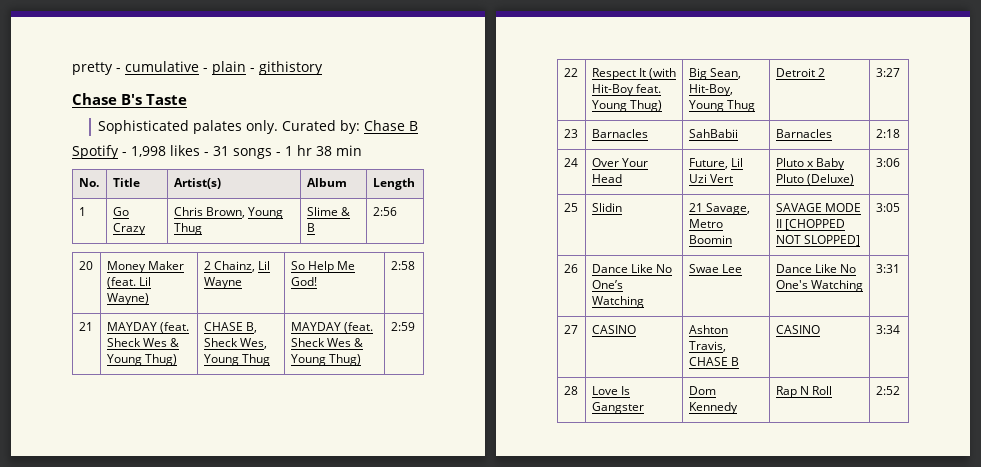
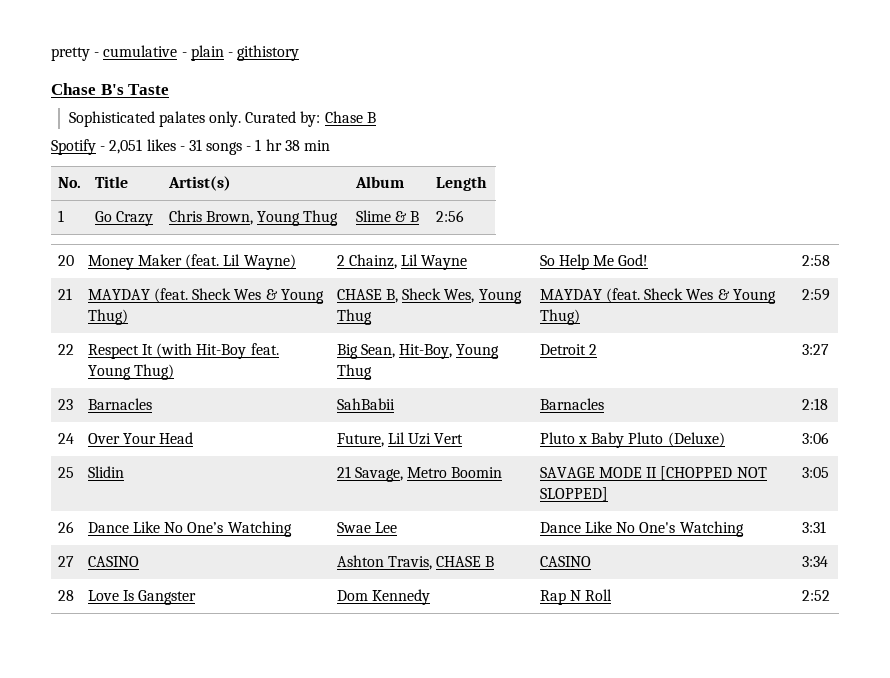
[131,146,166,157] 1,998 -> [109,139,143,154] 2,051

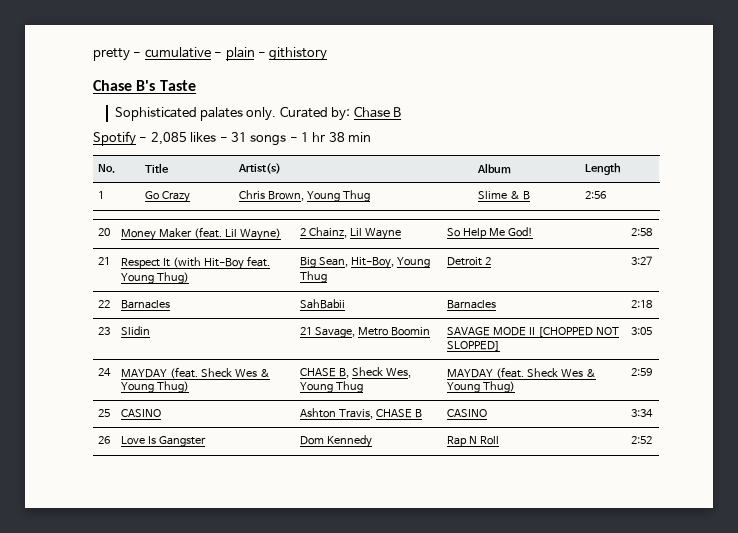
[109,139,143,154] 2,051 -> [150,132,187,145] 2,085
(72, 294) none -> [121,256,271,270] [121,272,190,284] [300,257,431,269] [300,271,328,283] [447,257,492,266] [631,256,653,265] [98,300,111,308] [121,300,171,309] [300,299,346,309] [447,300,497,309] [631,300,653,308] [98,327,111,335] [121,326,151,336] [300,327,431,338] [447,327,620,337] [447,341,501,351] [631,327,653,335] [98,368,112,376] | Respect It (with Hit-Boy feat. Young Thug) | Big Sean, Hit-Boy, Young Thug | Detroit 2 | 3:27 // 22 | Barnacles | SahBabii | Barnacles | 2:18 // 23 | Slidin | 21 Savage, Metro Boomin | SAVAGE MODE II [CHOPPED NOT SLOPPED] | 3:05 // 24
[57,344,74,355] [87,343,279,359] [87,364,174,380] [336,344,500,359] [336,364,372,380] [539,344,597,355] [801,344,829,355] [57,399,73,410] [87,398,152,410] [336,398,395,410] [539,398,604,410] [801,398,828,410] [57,433,74,444] [87,432,194,444] [336,432,464,447] [539,432,725,448] [801,432,829,444] [57,467,74,478] [87,466,124,478] [336,466,503,482] [539,466,767,480] [539,487,608,501] [801,467,829,478] [57,521,74,533] [87,521,292,537] [336,522,397,533] [539,521,744,537] [801,521,826,533] [57,556,74,567] 22 | Respect It (with Hit-Boy feat. Young Thug) | Big Sean, Hit-Boy, Young Thug | Detroit 2 | 3:27 // 23 | Barnacles | SahBabii | Barnacles | 2:18 // 24 | Over Your Head | Future, Lil Uzi Vert | Pluto x Baby Pluto (Deluxe) | 3:06 // 25 | Slidin | 21 Savage, Metro Boomin | SAVAGE MODE II [CHOPPED NOT SLOPPED] | 3:05 // 26 | Dance Like No One’s Watching | Swae Lee | Dance Like No One's Watching | 3:31 // 27 -> [98,409,111,417] 25
[57,590,74,601] 28 -> [98,436,111,444] 26

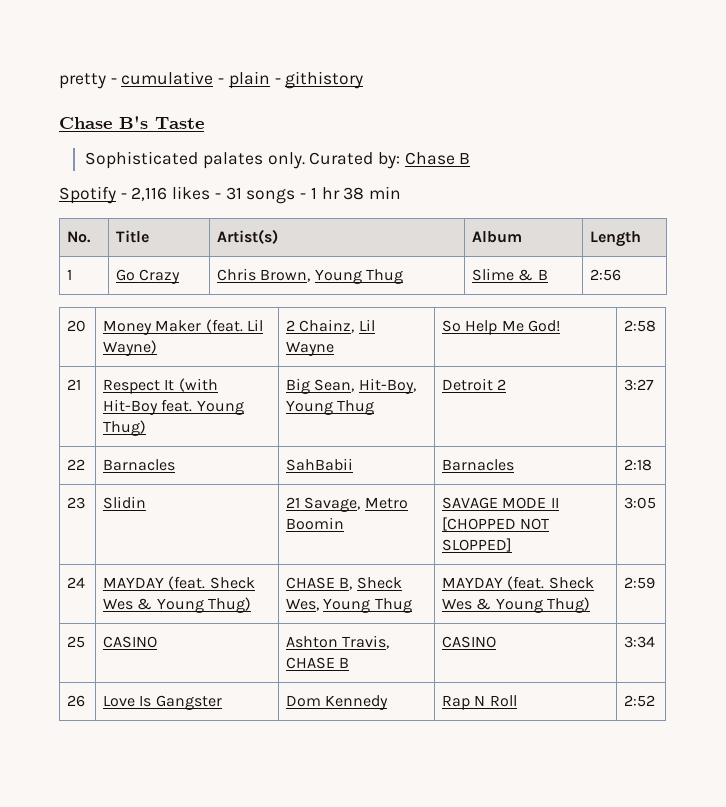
[150,132,187,145] 2,085 -> [131,187,168,201] 2,116

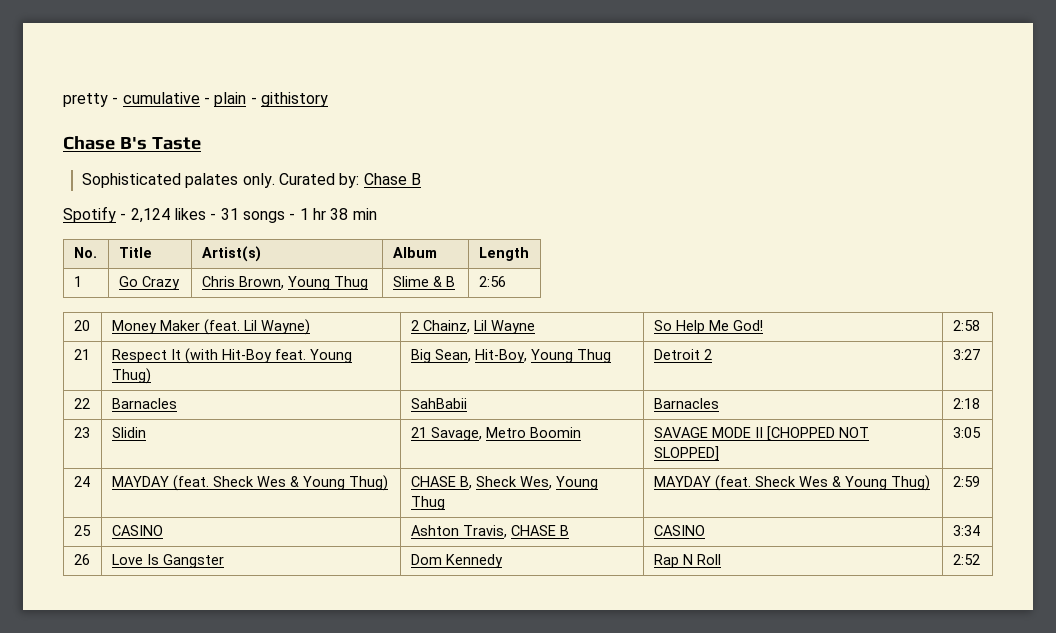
[131,187,168,201] 2,116 -> [130,208,170,223] 2,124

